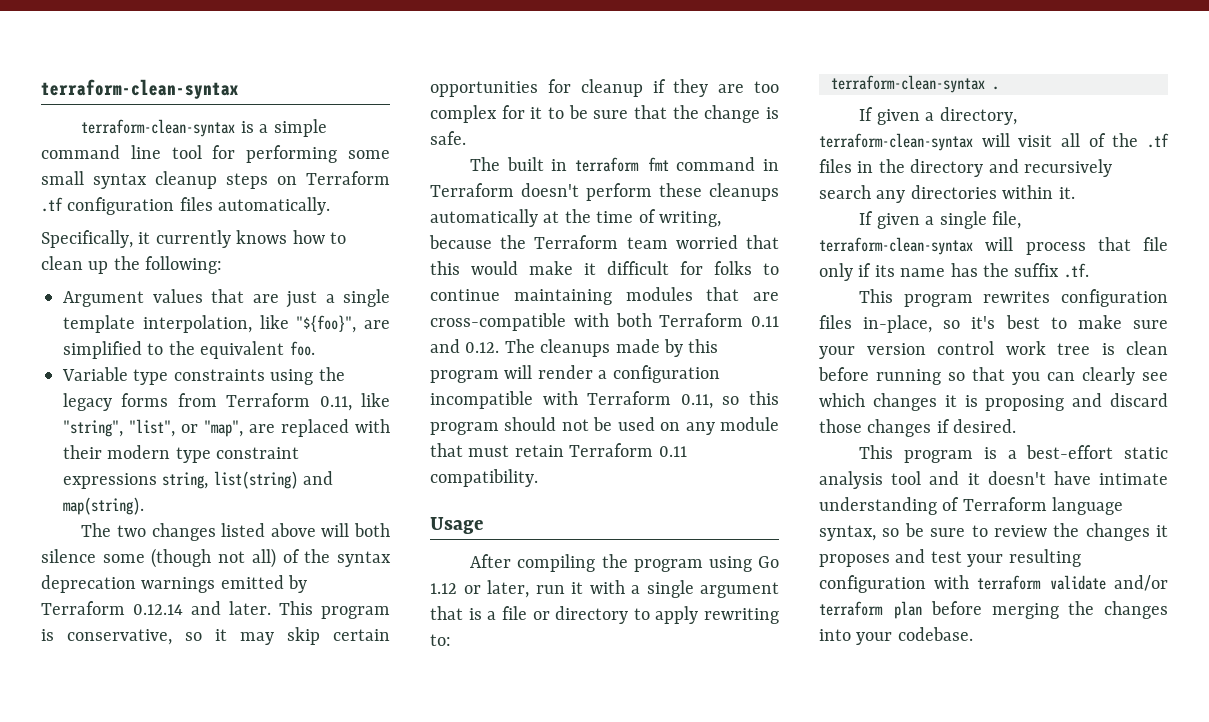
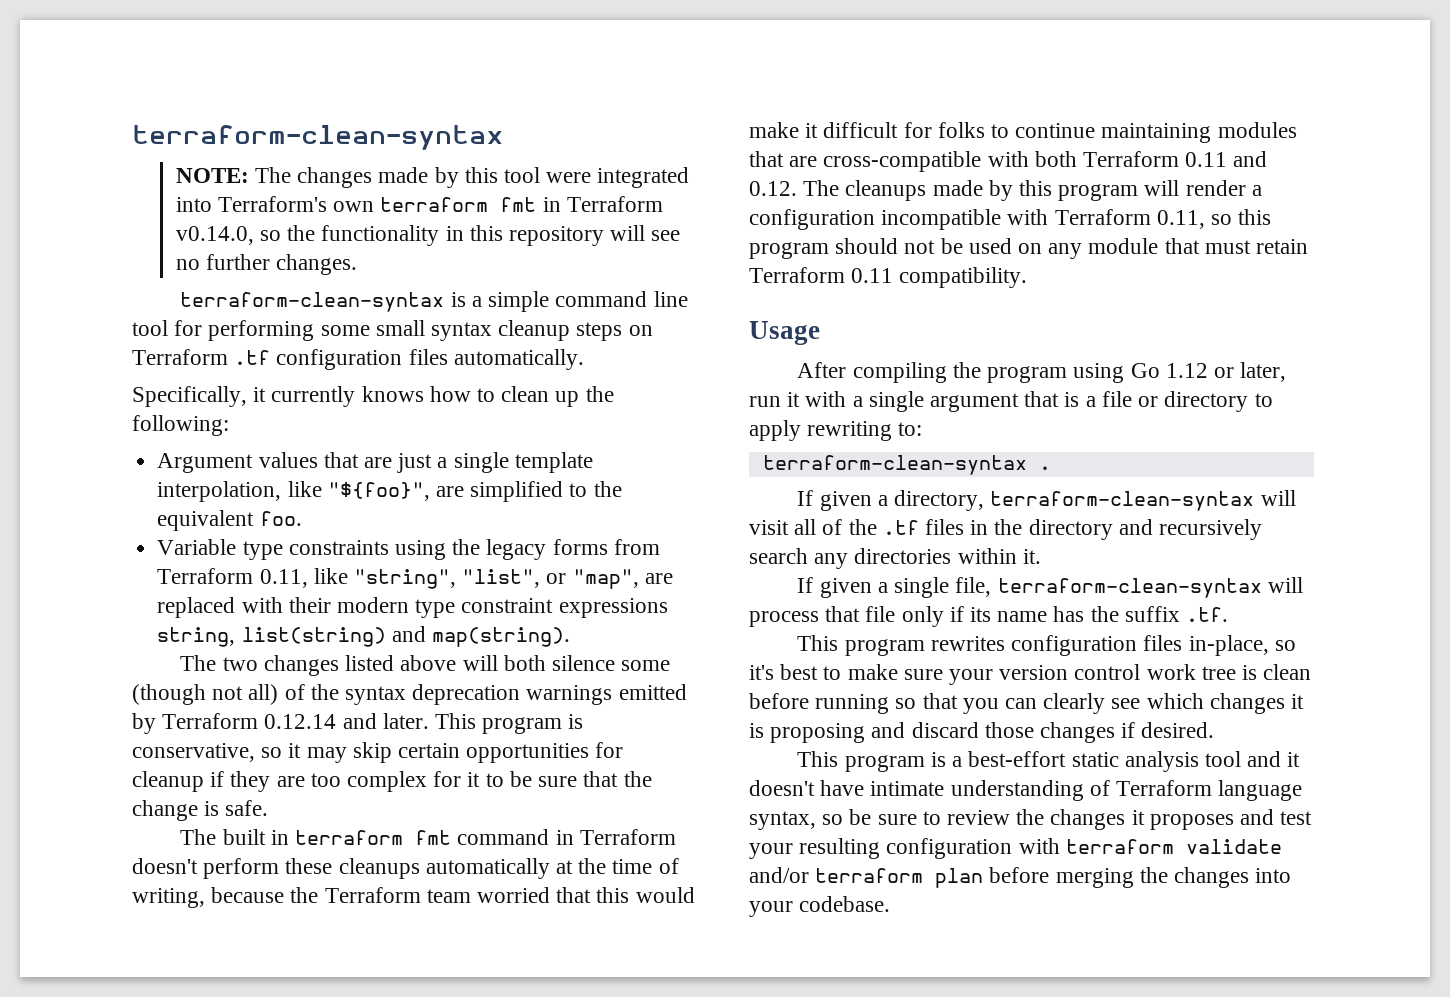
[41,79,239,99] terraform-clean-syntax -> [132,125,503,150] [175,167,690,188] [175,196,663,212] [175,225,681,246] [175,254,358,275] terraform-clean-syntax // NOTE: The changes made by this tool were integrated into Terraform's own terraform fmt in Terraform v0.14.0, so the functionality in this repository will see no further changes.

